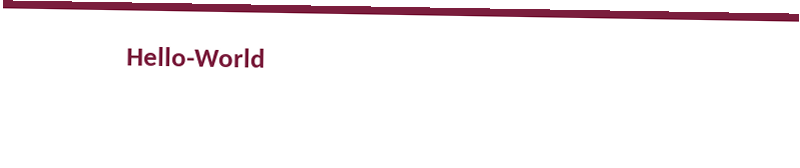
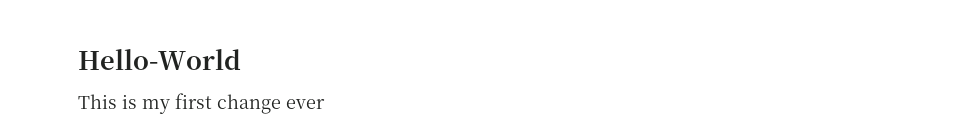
(265, 57) none -> [78,93,325,114] // This is my first change ever

